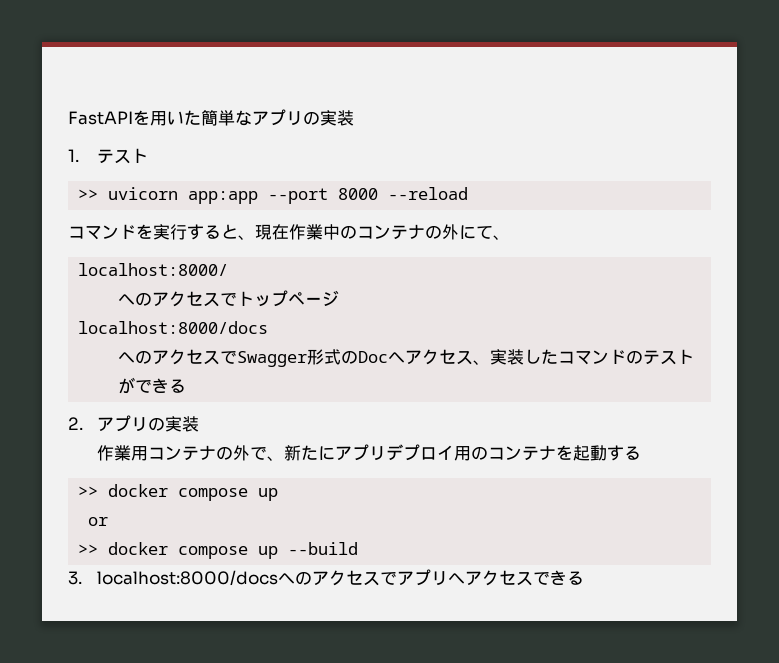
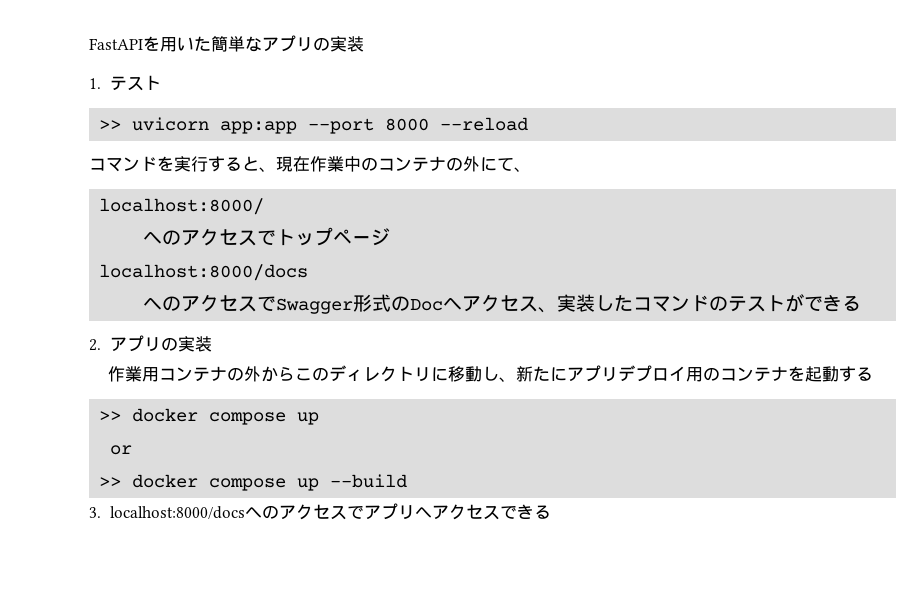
[250,446,268,460] で -> [261,365,500,382] からこのディレクトリに移動し

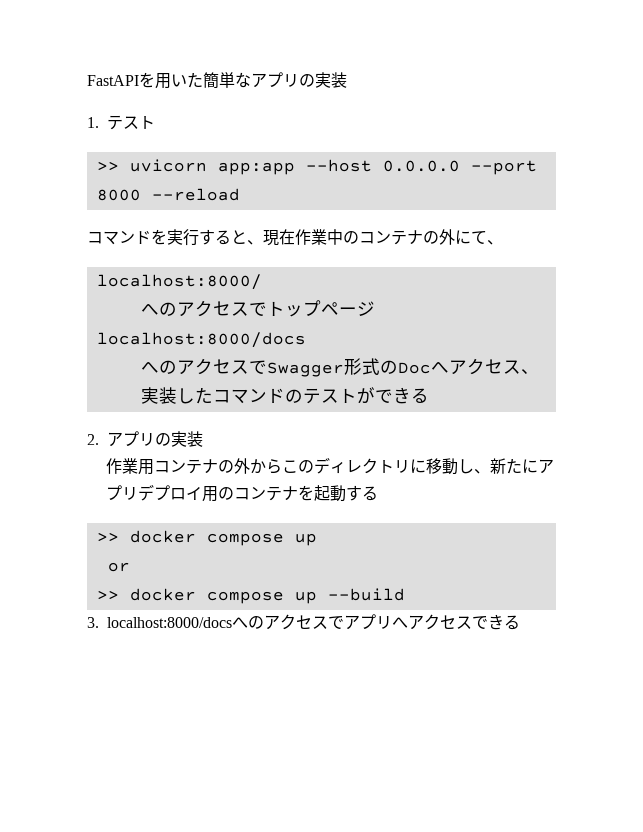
(298, 127) none -> [305,159,460,172] --host 0.0.0.0

